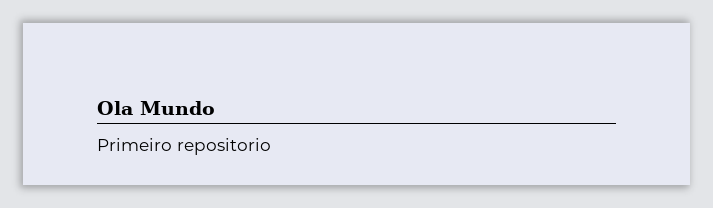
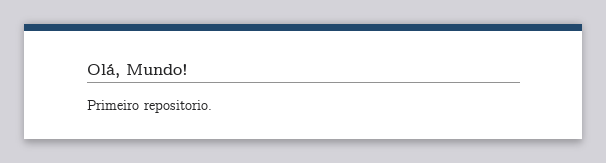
[97,101,215,115] Ola Mundo -> [87,64,188,78] Olá, Mundo!
[176,138,271,155] repositorio -> [144,100,212,113] repositorio.

